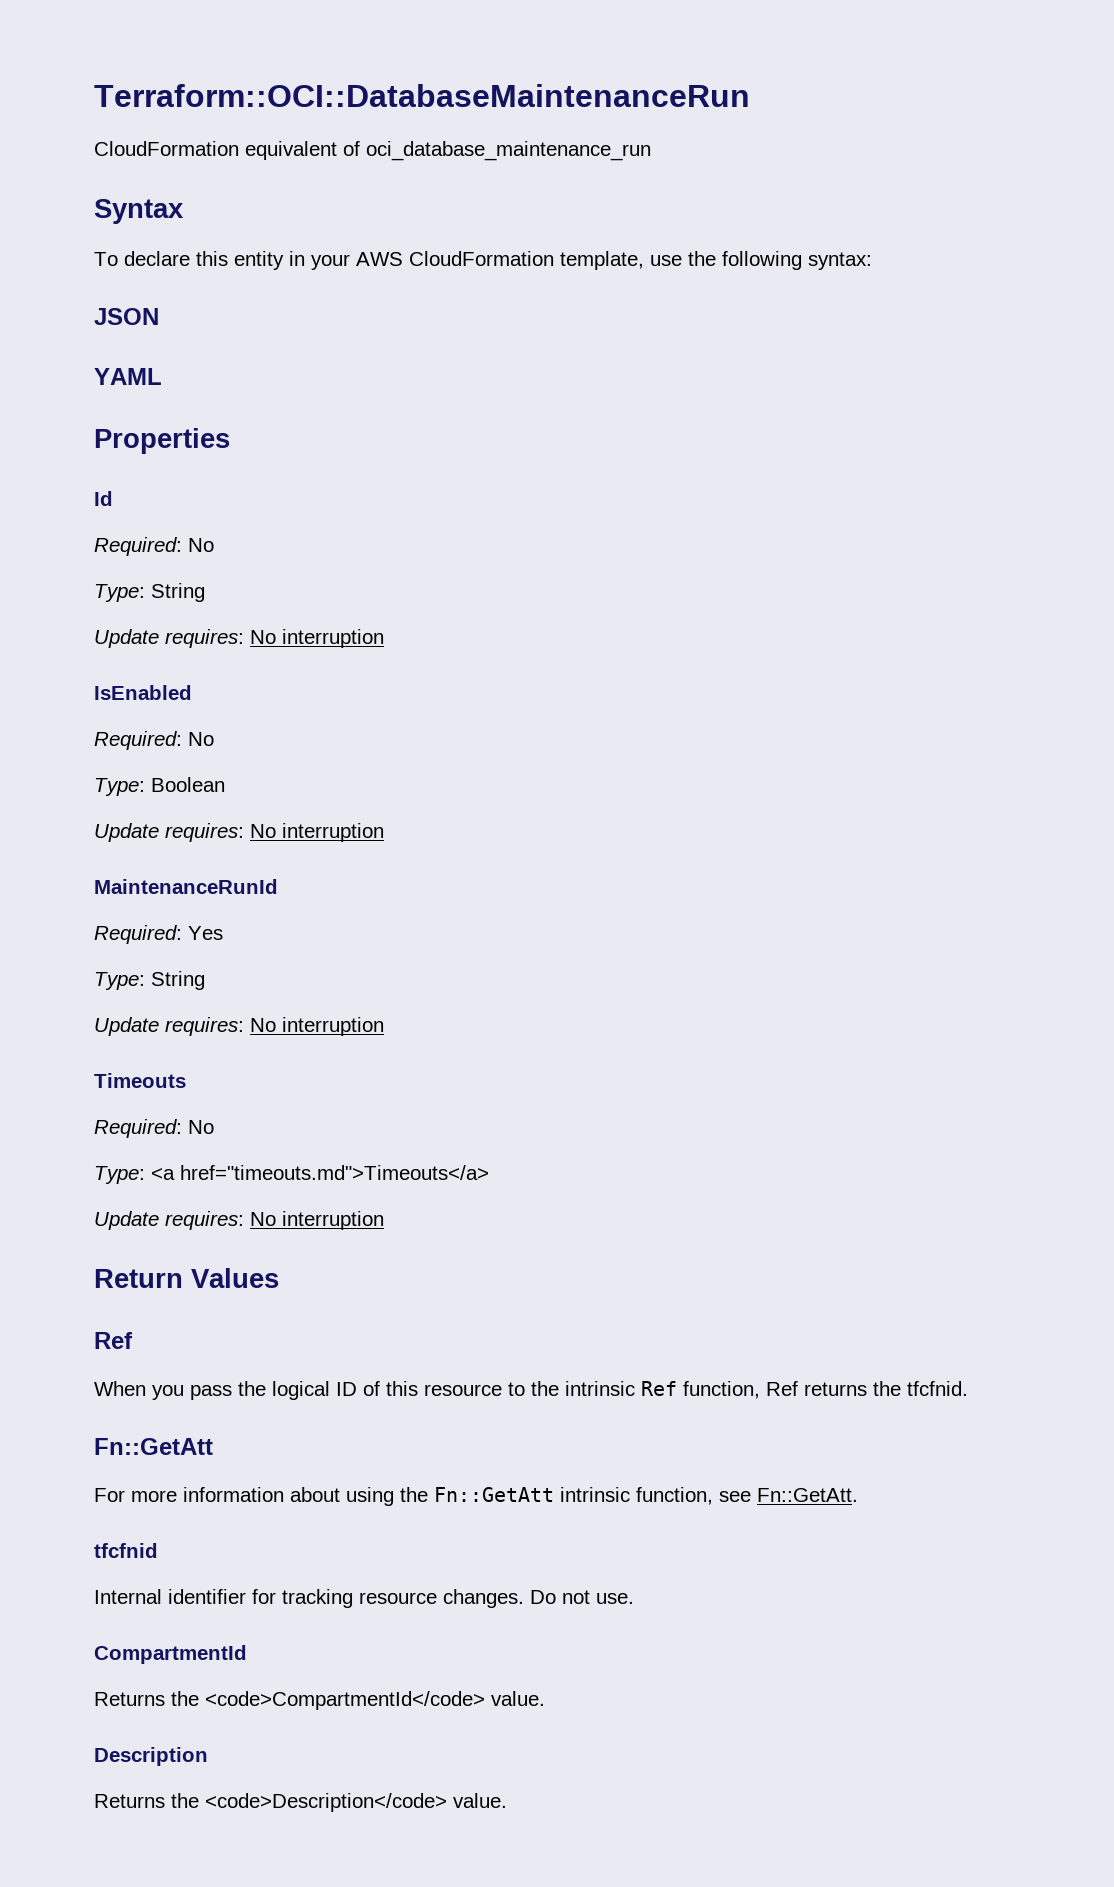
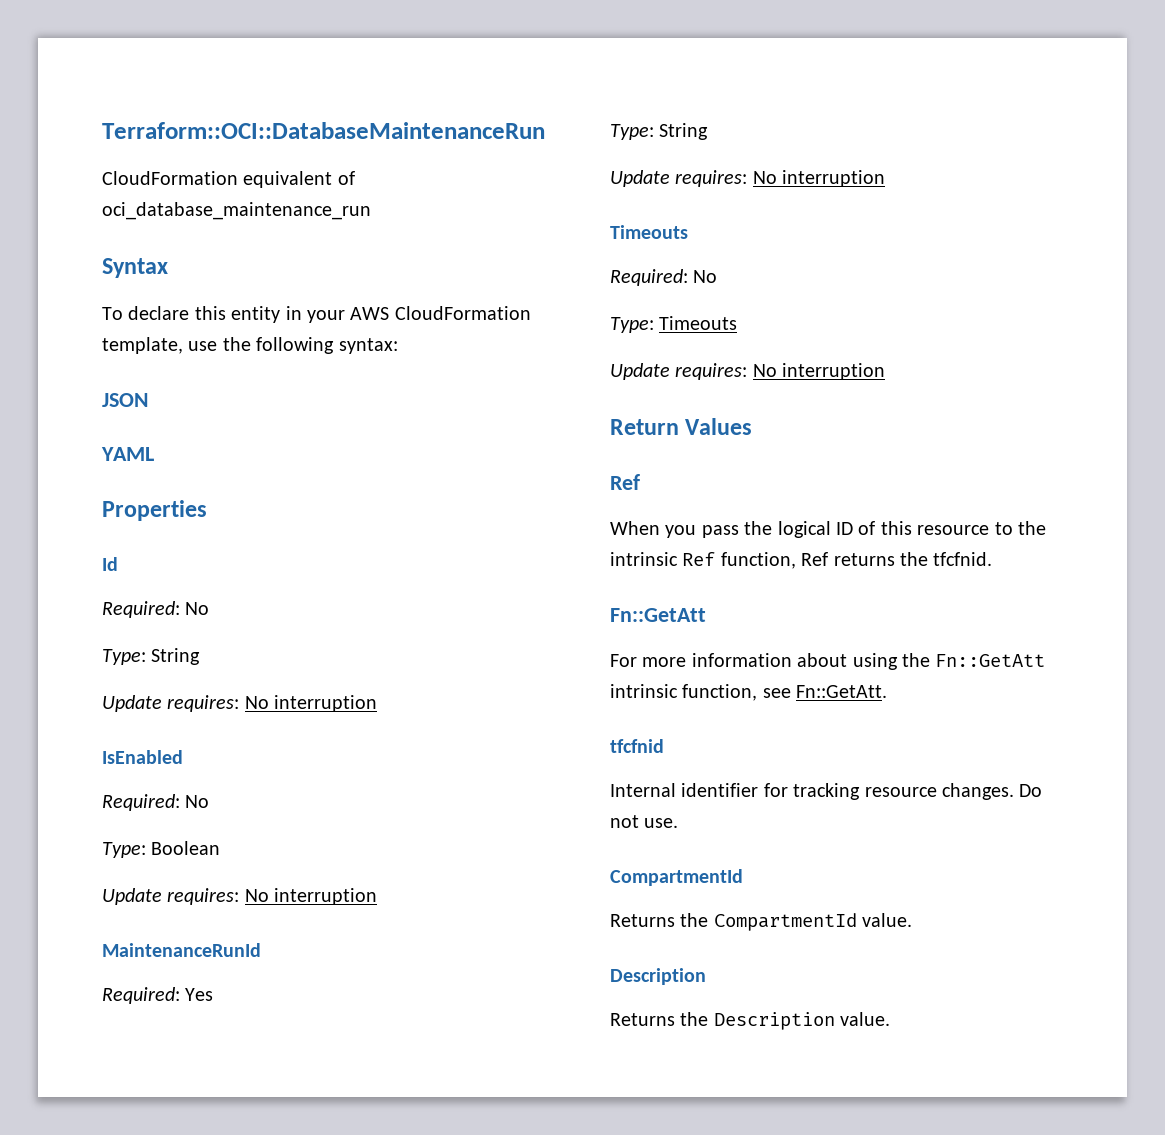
[151,1165,489,1180] <a href="timeouts.md">Timeouts</a> -> [659,316,738,330] Timeouts
[205,1691,485,1710] <code>CompartmentId</code> -> [713,913,857,931] CompartmentId
[205,1793,447,1812] <code>Description</code> -> [713,1012,835,1030] Description

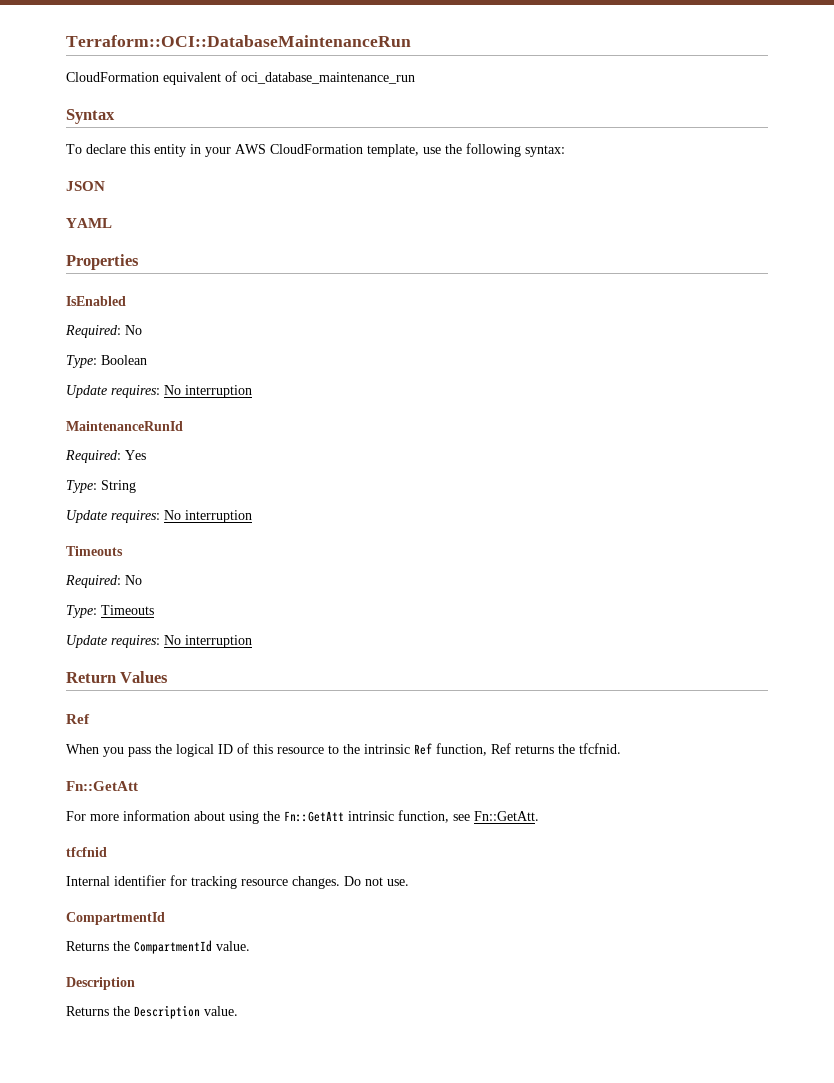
[102,557,118,571] [102,601,210,618] [102,648,201,665] [102,695,378,712] // Id // Required: No // Type: String // Update requires: No interruption -> (139, 262) none

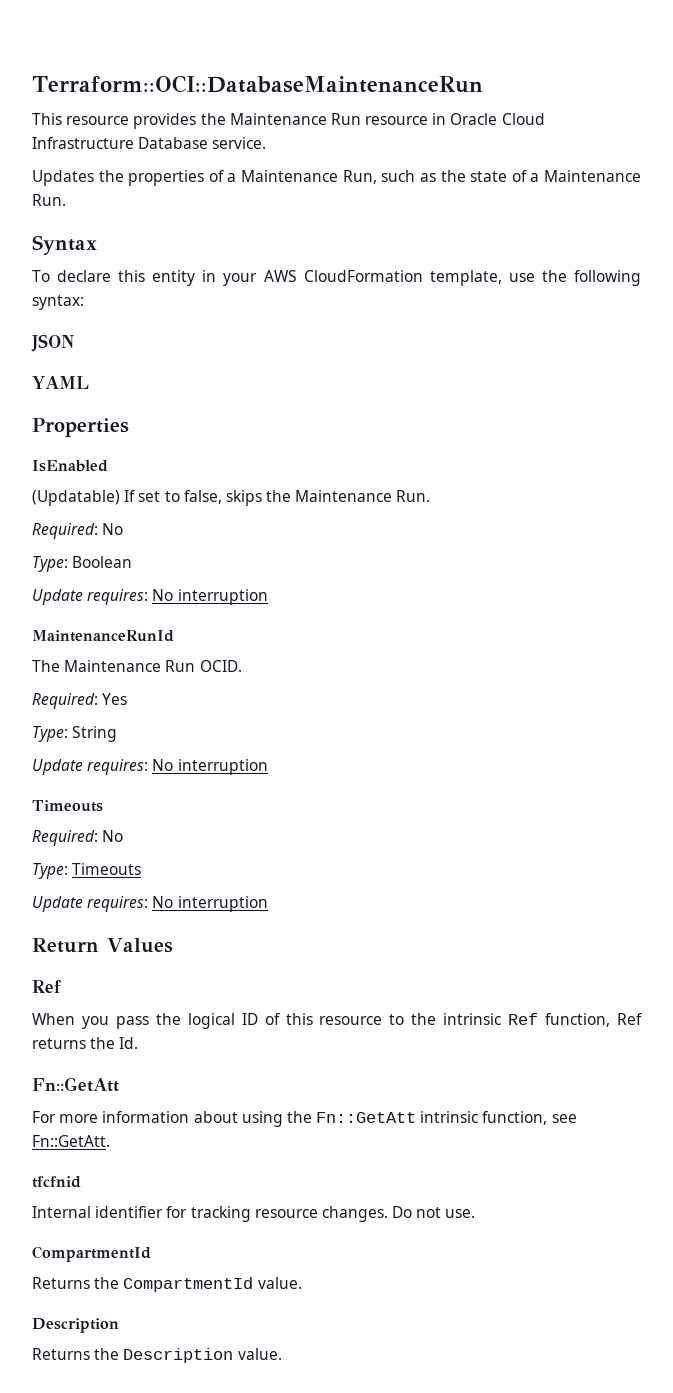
[66,71,415,85] CloudFormation equivalent of oci_database_maintenance_run -> [32,113,545,129] [32,137,267,149] [32,170,642,186] [32,194,66,206] This resource provides the Maintenance Run resource in Oracle Cloud Infrastructure Database service. // Updates the properties of a Maintenance Run, such as the state of a Maintenance Run.
(126, 301) none -> [32,490,431,506] // (Updatable) If set to false, skips the Maintenance Run.
(183, 426) none -> [32,660,242,672] // The Maintenance Run OCID.
[579,743,621,754] tfcfnid. -> [119,1037,139,1049] Id.

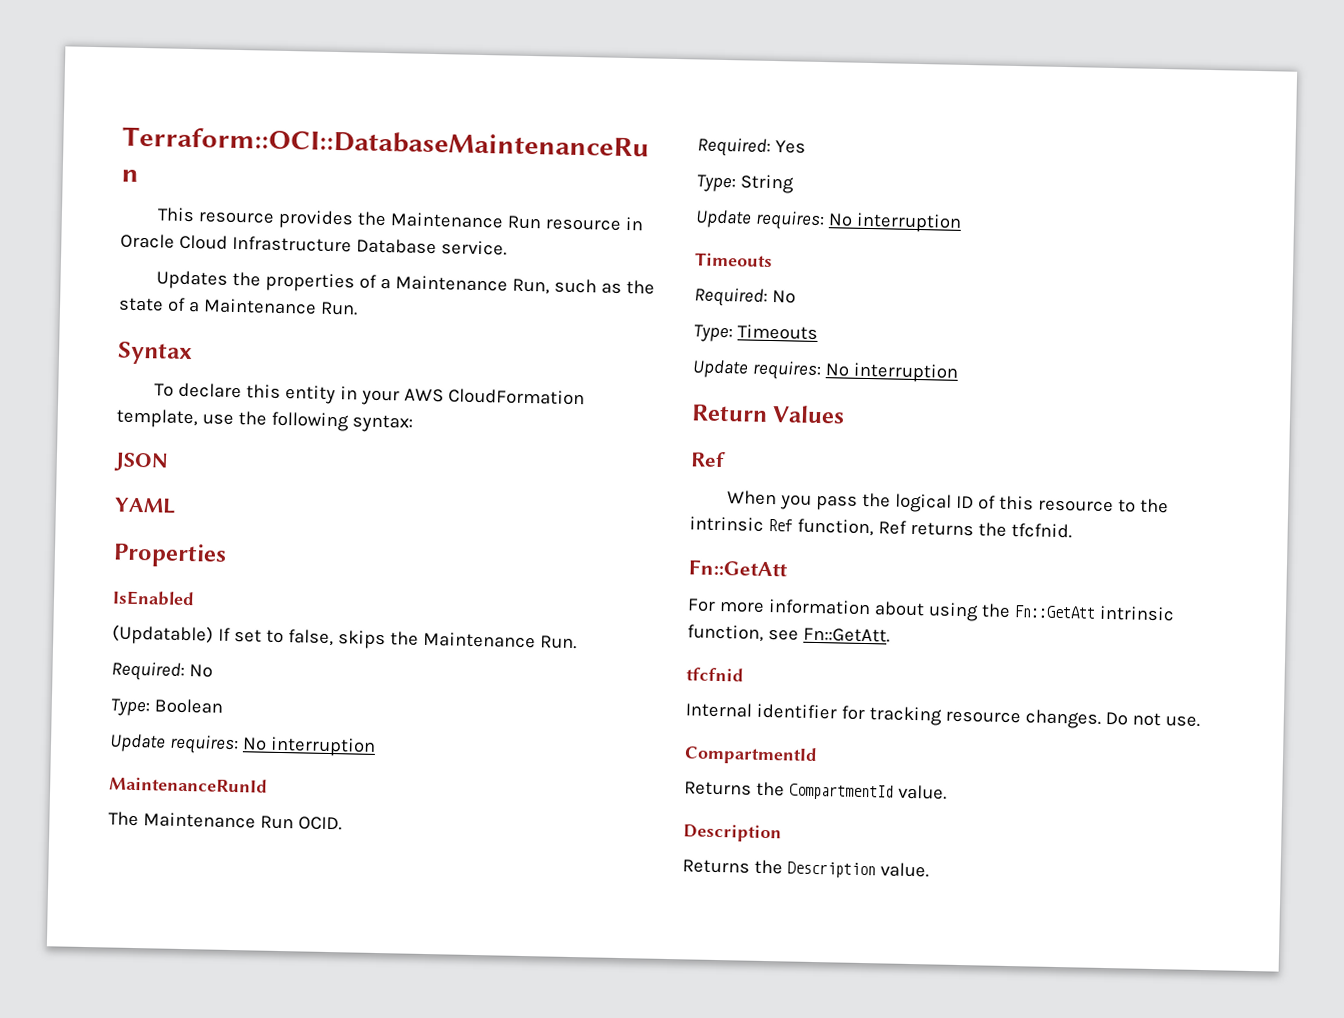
[119,1037,139,1049] Id. -> [1010,522,1072,539] tfcfnid.

